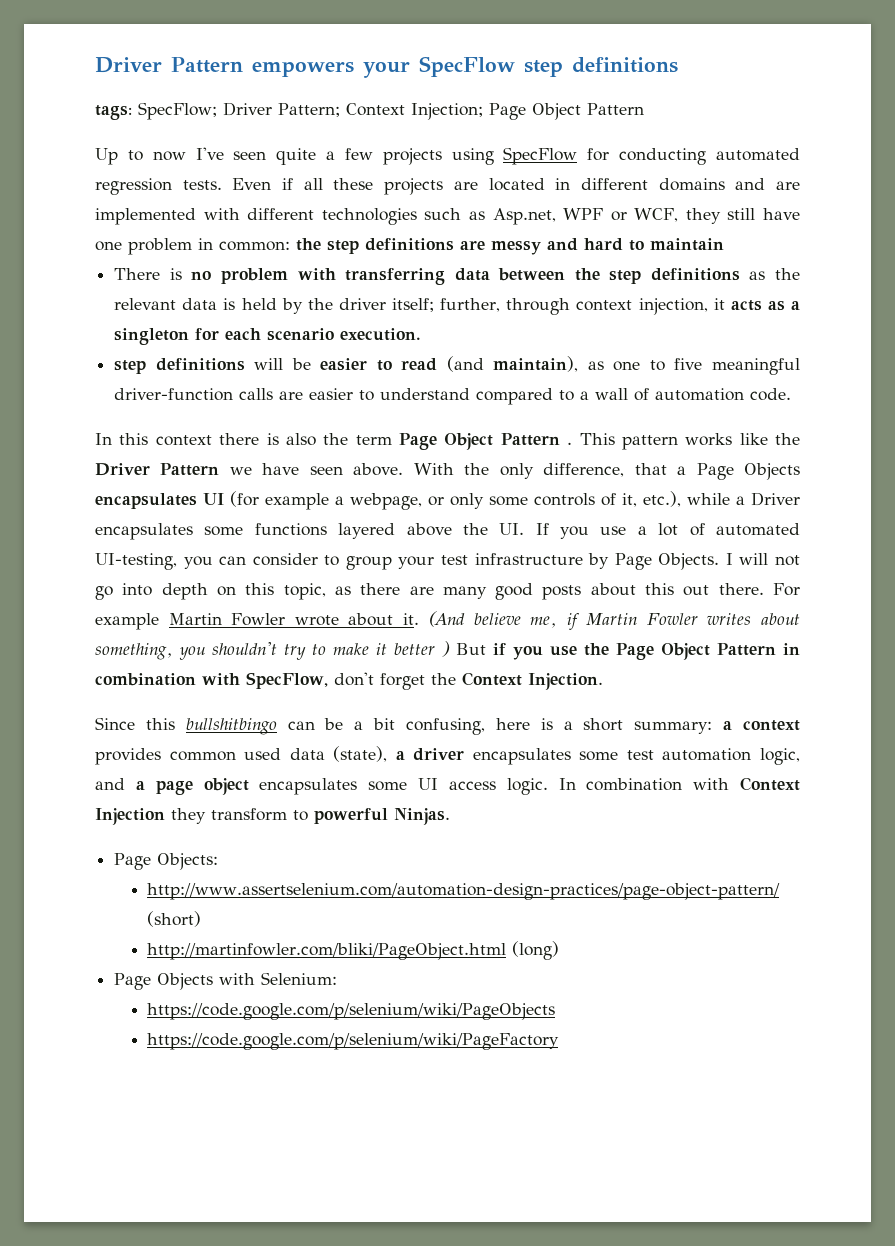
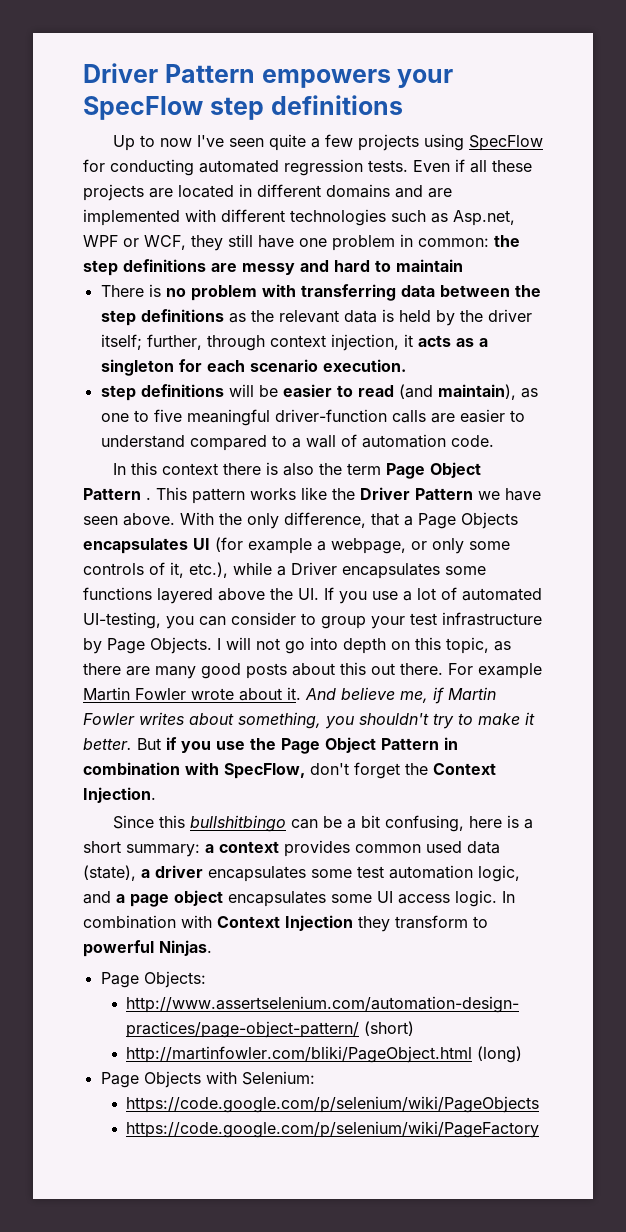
[95,102,644,120] // tags: SpecFlow; Driver Pattern; Context Injection; Page Object Pattern -> (403, 105) none
[428,611,466,627] (And -> [305,688,336,700] And
[394,641,450,657] better ) -> [83,738,132,750] better.

